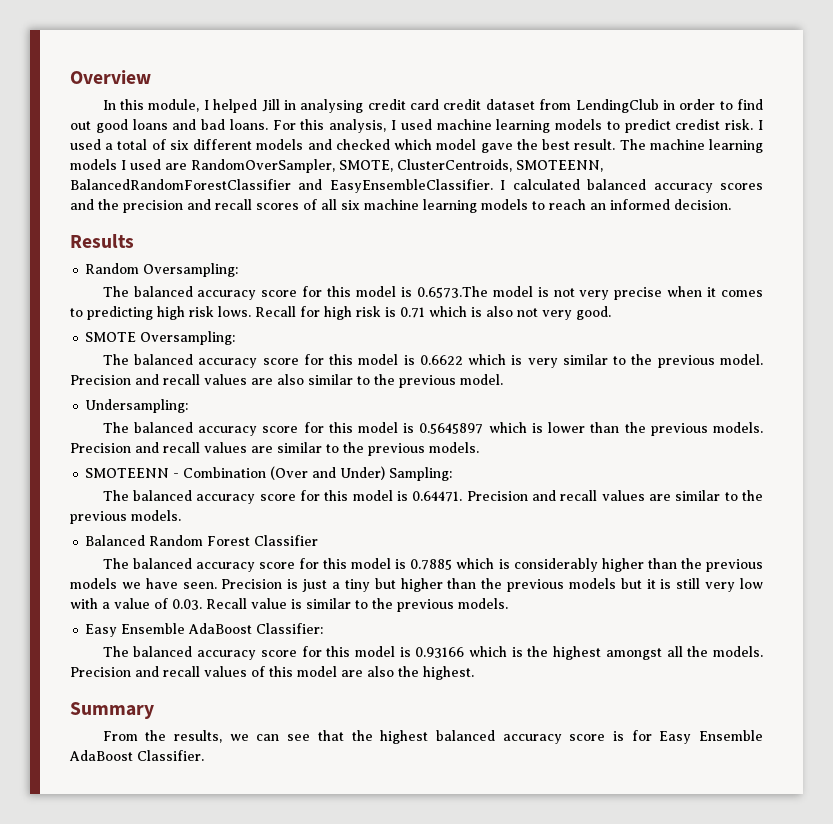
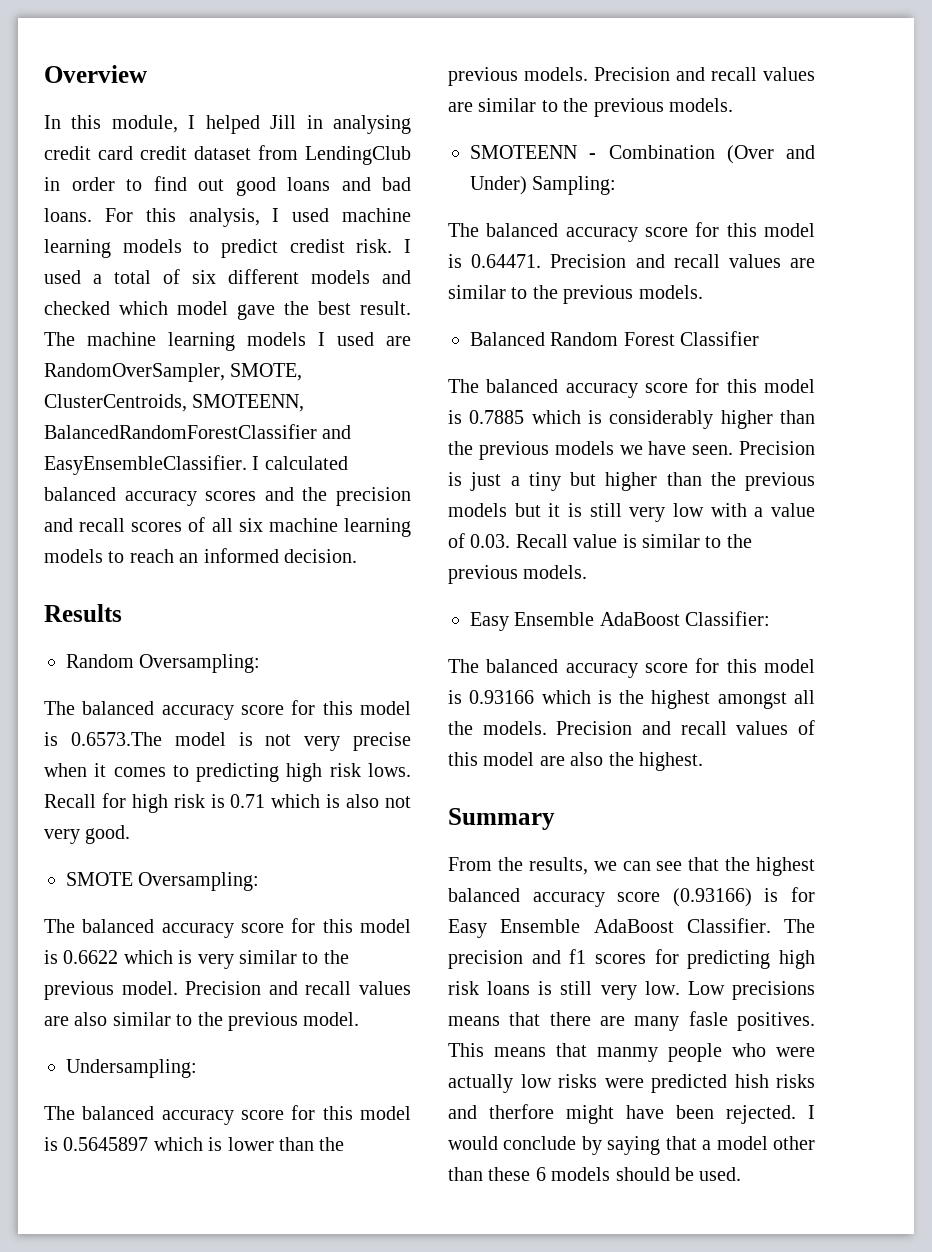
(606, 737) none -> [672,888,752,907] (0.93166)
(204, 755) none -> [784,919,815,933] [448,949,815,969] [448,981,815,1000] [448,1011,815,1031] [448,1043,815,1062] [448,1074,815,1093] [448,1104,815,1124] [448,1136,815,1155] [448,1167,742,1181] The precision and f1 scores for predicting high risk loans is still very low. Low precisions means that there are many fasle positives. This means that manmy people who were actually low risks were predicted hish risks and therfore might have been rejected. I would conclude by saying that a model other than these 6 models should be used.

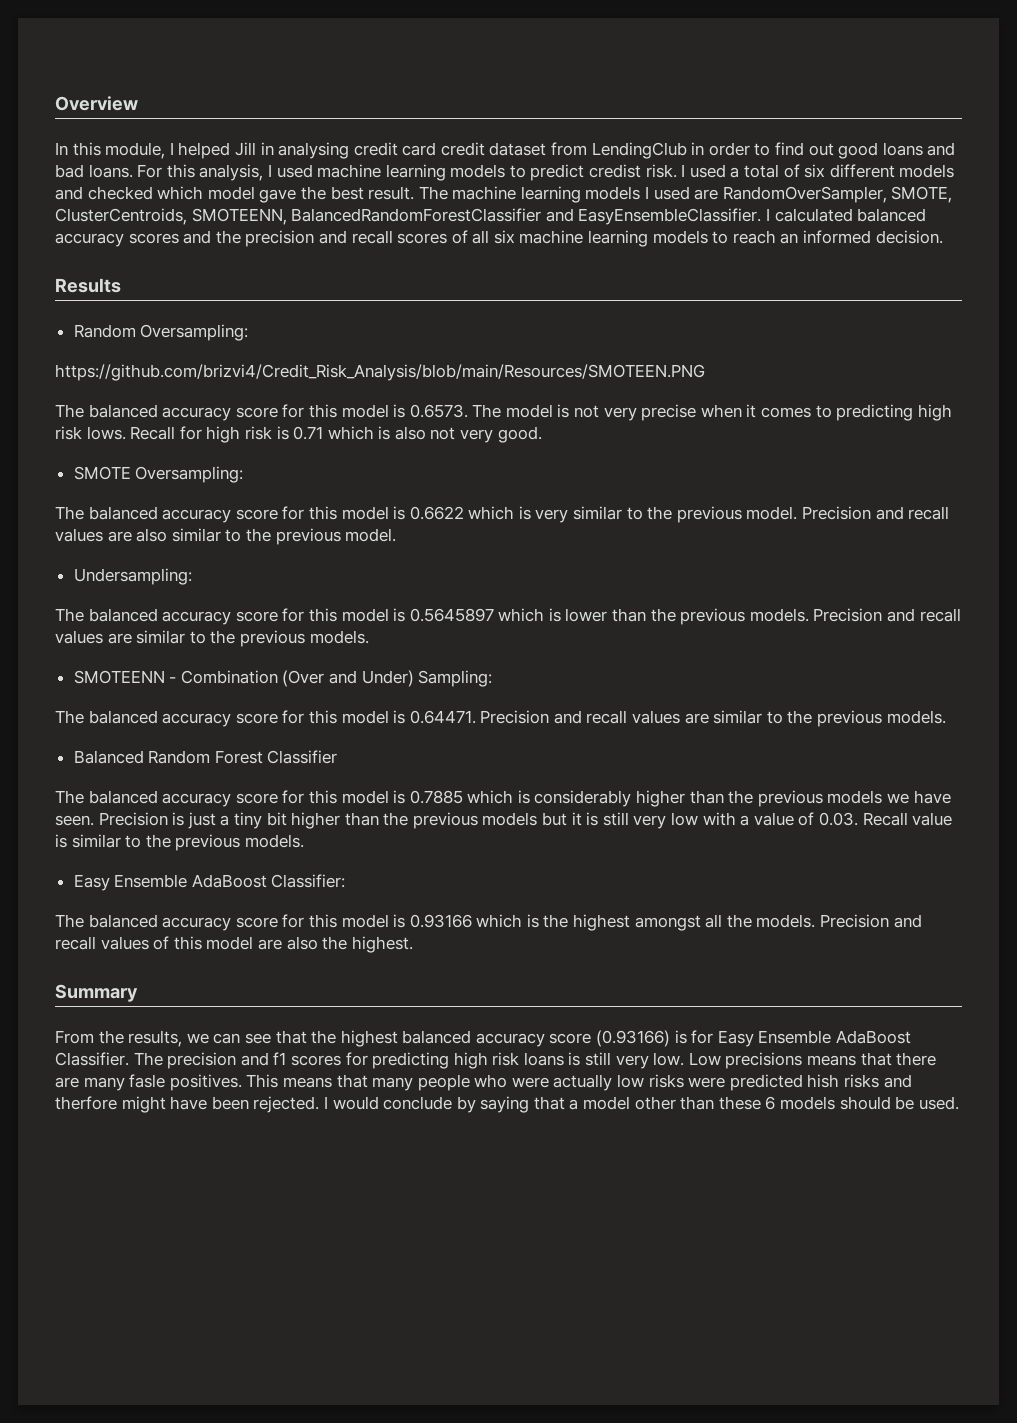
[44,700,411,720] [44,732,162,746] // The balanced accuracy score for this model is 0.6573.The -> [55,364,705,381] [55,404,502,421] // https://github.com/brizvi4/Credit_Risk_Analysis/blob/main/Resources/SMOTEEN.PNG // The balanced accuracy score for this model is 0.6573. The
[570,472,596,486] but -> [266,812,287,826] bit
[597,1047,658,1062] manmy -> [372,1077,414,1091] many

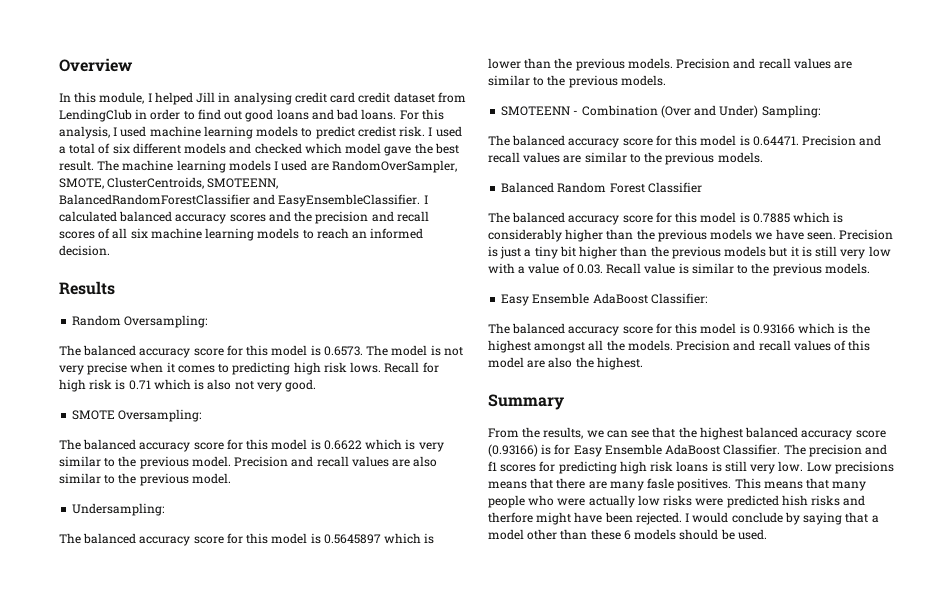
[55,364,705,381] // https://github.com/brizvi4/Credit_Risk_Analysis/blob/main/Resources/SMOTEEN.PNG -> (208, 321) none

